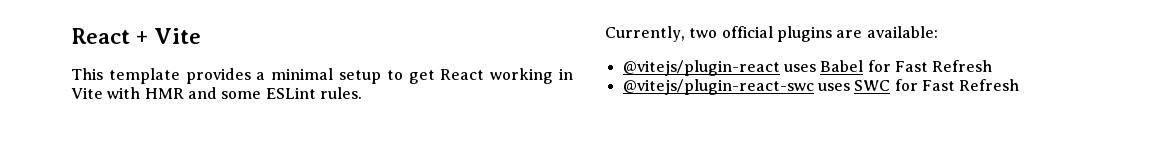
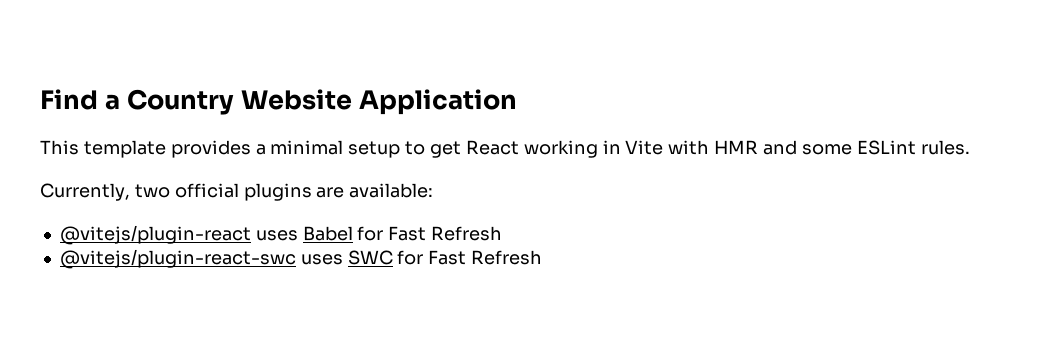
[71,28,202,44] React + Vite -> [40,89,517,115] Find a Country Website Application

